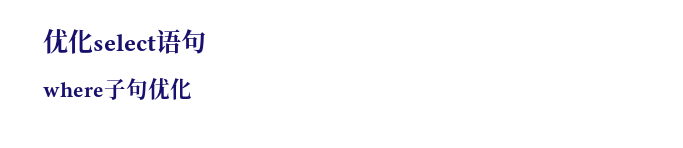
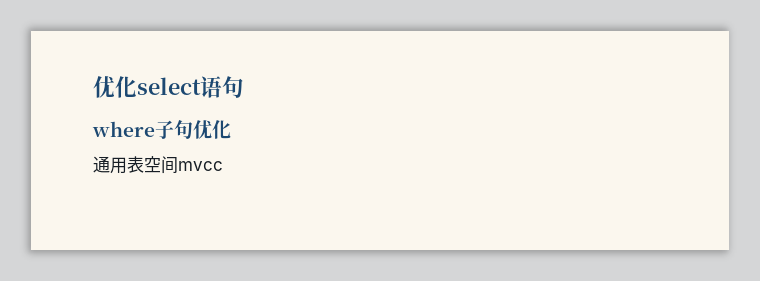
(192, 89) none -> [93,156,223,174] // 通用表空间mvcc

